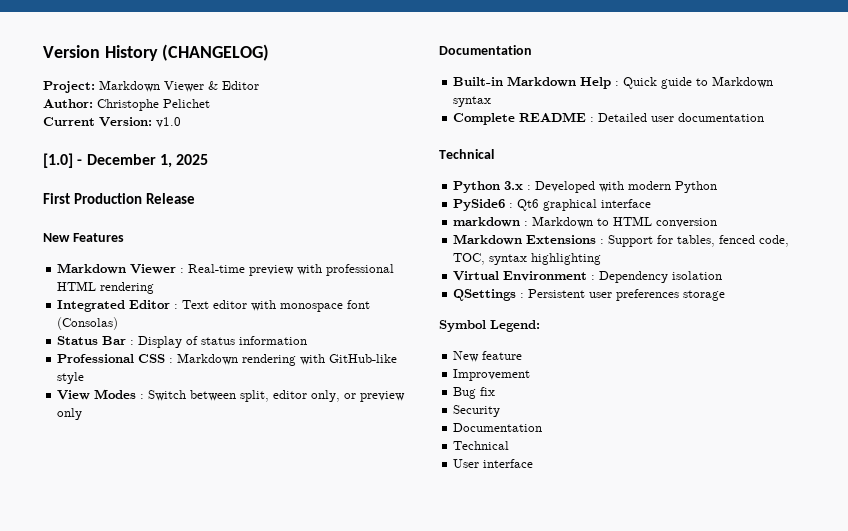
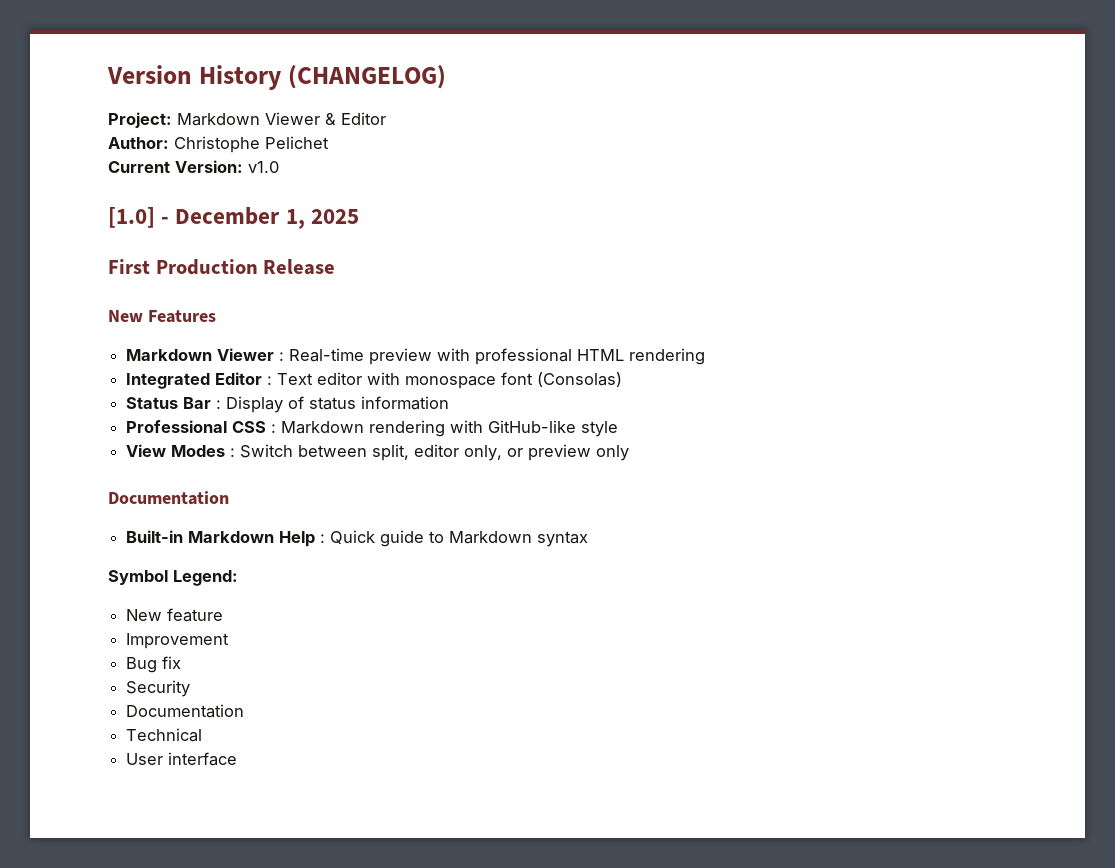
[453,112,765,125] [439,149,494,159] [453,181,718,193] [453,199,652,211] [453,216,718,228] [453,234,790,247] [453,253,602,265] [453,271,723,283] [453,289,726,301] // Complete README : Detailed user documentation // Technical // Python 3.x : Developed with modern Python // PySide6 : Qt6 graphical interface // markdown : Markdown to HTML conversion // Markdown Extensions : Support for tables, fenced code, TOC, syntax highlighting // Virtual Environment : Dependency isolation // QSettings : Persistent user preferences storage -> (589, 539) none

